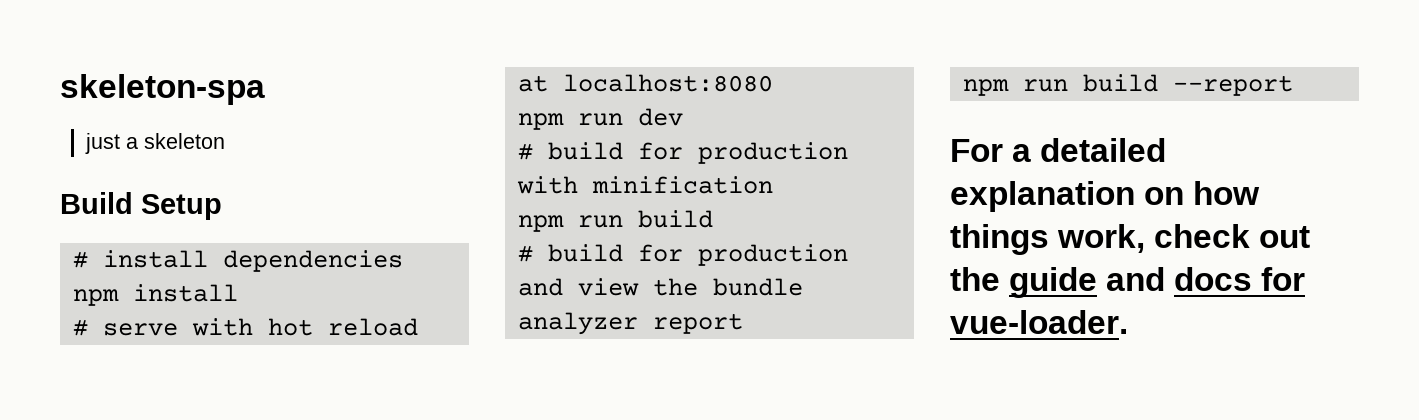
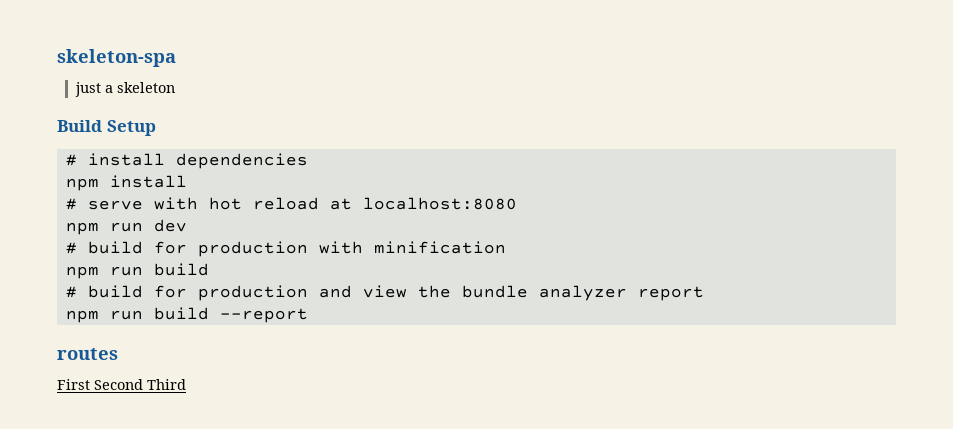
[950,138,1167,162] [950,181,1261,212] [950,224,1311,255] [950,267,1306,298] [950,310,1128,334] For a detailed explanation on how things work, check out the guide and docs for vue-loader. -> [57,348,118,360] [57,379,186,390] routes // First Second Third

